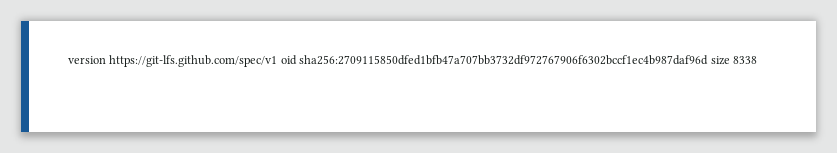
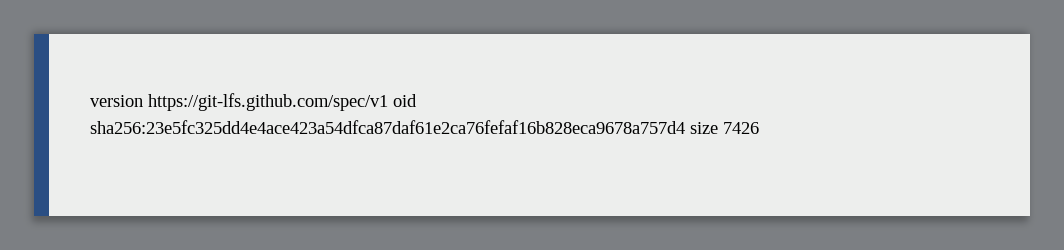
[299,55,757,65] sha256:2709115850dfed1bfb47a707bb3732df972767906f6302bccf1ec4b987daf96d size 8338 -> [90,120,759,134] sha256:23e5fc325dd4e4ace423a54dfca87daf61e2ca76fefaf16b828eca9678a757d4 size 7426

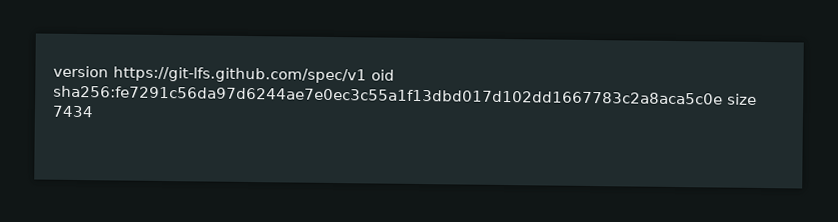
[90,120,759,134] sha256:23e5fc325dd4e4ace423a54dfca87daf61e2ca76fefaf16b828eca9678a757d4 size 7426 -> [53,85,757,105] [52,105,94,118] sha256:fe7291c56da97d6244ae7e0ec3c55a1f13dbd017d102dd1667783c2a8aca5c0e size 7434

